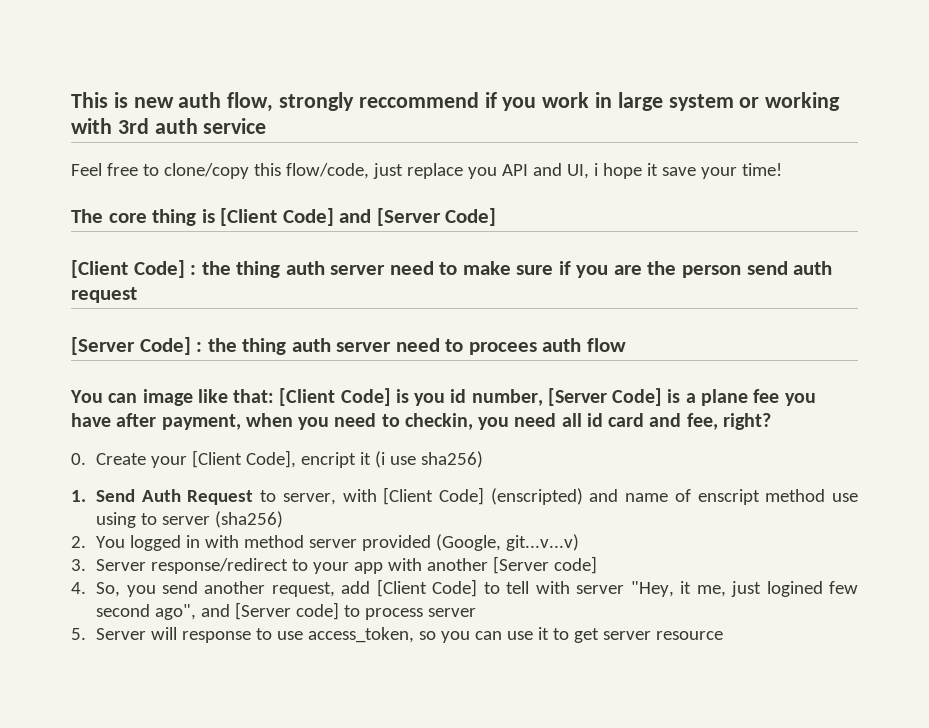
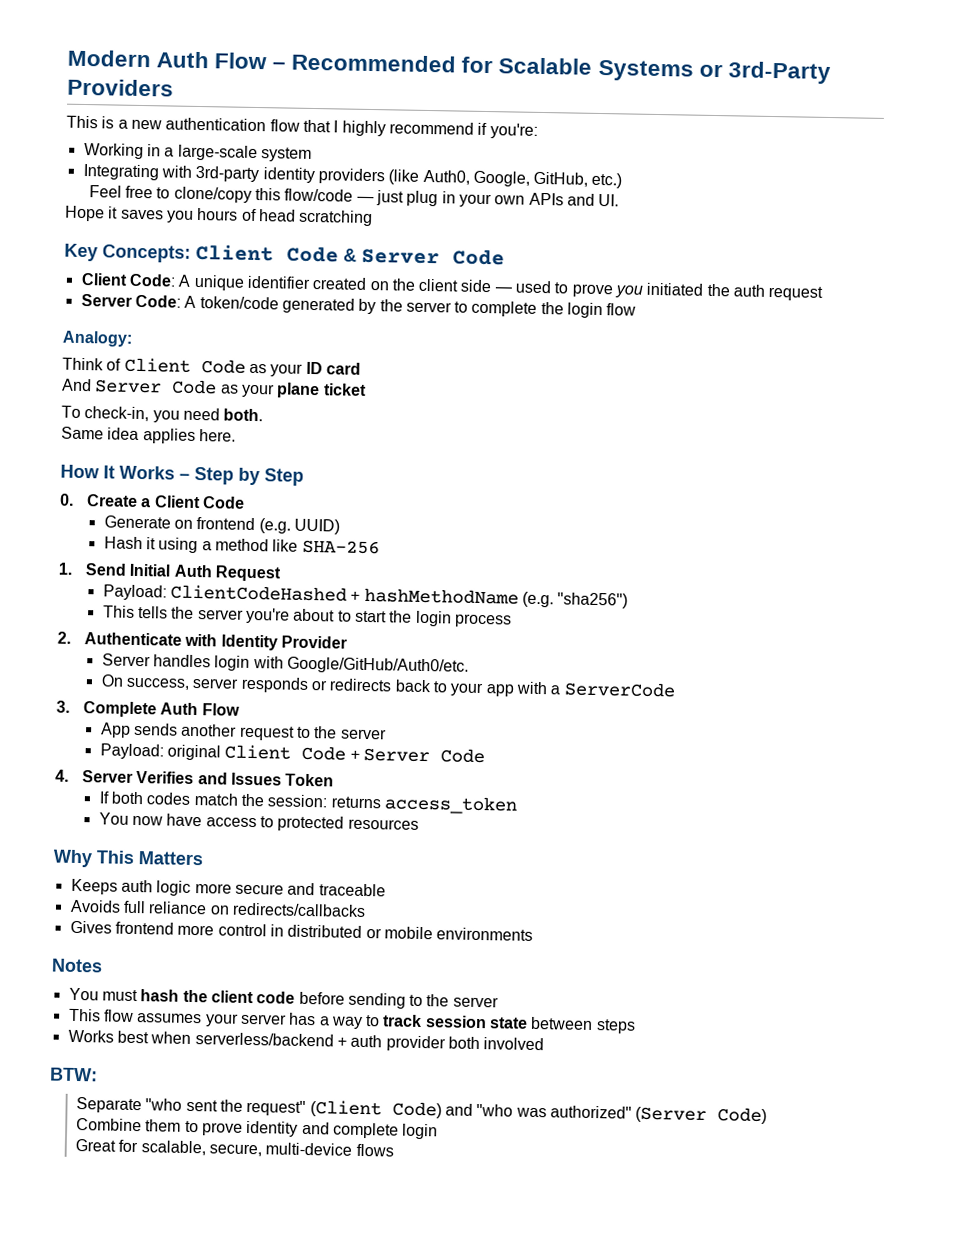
[71,92,841,112] [71,118,267,134] This is new auth flow, strongly reccommend if you work in large system or working with 3rd auth service -> [67,49,831,85] [67,78,174,97] [66,115,538,139] [83,142,312,162] [82,163,623,189] Modern Auth Flow – Recommended for Scalable Systems or 3rd-Party Providers // This is a new authentication flow that I highly recommend if you're: // Working in a large-scale system // Integrating with 3rd-party identity providers (like Auth0, Google, GitHub, etc.)
[285,163,782,179] [71,208,497,226] [71,260,833,278] [71,287,137,303] [71,337,626,355] [70,388,816,406] [71,413,771,430] [71,450,483,468] flow/code, just replace you API and UI, i hope it save your time! // The core thing is [Client Code] and [Server Code] // [Client Code] : the thing auth server need to make sure if you are the person send auth request // [Server Code] : the thing auth server need to procees auth flow // You can image like that: [Client Code] is you id number, [Server Code] is a plane fee you have after payment, when you need to checkin, you need all id card and fee, right? // 0. Create your [Client Code], encript it (i use sha256) -> [284,188,620,208] [64,205,374,227] [64,243,505,266] [80,272,824,301] [80,293,637,319] [62,330,133,347] [62,357,361,377] [62,378,367,399] [61,405,264,423] [61,426,236,444] [60,464,304,486] [60,493,246,509] [103,515,340,535] [103,536,380,555] flow/code — just plug in your own APIs and UI. // Hope it saves you hours of head scratching // Key Concepts: Client Code & Server Code // Client Code: A unique identifier created on the client side — used to prove you initiated the auth request // Server Code: A token/code generated by the server to complete the login flow // Analogy: // Think of Client Code as your ID card // And Server Code as your plane ticket // To check-in, you need both. // Same idea applies here. // How It Works – Step by Step // 0. Create a Client Code // Generate on frontend (e.g. UUID) // Hash it using a method like SHA-256
(136, 495) none -> [129,563,171,577] Initial
[260,487,859,505] [96,511,284,528] [71,534,579,551] [71,556,597,574] [71,579,858,597] [96,602,476,620] [71,627,723,643] to server, with [Client Code] (enscripted) and name of enscript method use using to server (sha256) // 2. You logged in with method server provided (Google, git...v...v) // 3. Server response/redirect to your app with another [Server code] // 4. So, you send another request, add [Client Code] to tell with server "Hey, it me, just logined few second ago", and [Server code] to process server // 5. Server will response to use access_token, so you can use it to get server resource -> [102,584,629,609] [102,605,512,628] [57,631,348,651] [101,653,469,675] [100,674,676,698] [56,700,240,718] [99,722,387,741] [99,743,485,764] [55,769,335,787] [98,791,517,815] [98,812,419,832] [53,849,203,868] [70,878,386,897] [69,899,366,918] [69,920,534,941] [51,958,103,973] [68,987,499,1009] [68,1008,636,1034] [67,1029,545,1052] [49,1067,98,1082] [76,1097,768,1125] [76,1118,439,1140] [75,1139,394,1157] // Payload: ClientCodeHashed + hashMethodName (e.g. "sha256") // This tells the server you're about to start the login process // 2. Authenticate with Identity Provider // Server handles login with Google/GitHub/Auth0/etc. // On success, server responds or redirects back to your app with a ServerCode // 3. Complete Auth Flow // App sends another request to the server // Payload: original Client Code + Server Code // 4. Server Verifies and Issues Token // If both codes match the session: returns access_token // You now have access to protected resources // Why This Matters // Keeps auth logic more secure and traceable // Avoids full reliance on redirects/callbacks // Gives frontend more control in distributed or mobile environments // Notes // You must hash the client code before sending to the server // This flow assumes your server has a way to track session state between steps // Works best when serverless/backend + auth provider both involved // BTW: // Separate "who sent the request" (Client Code) and "who was authorized" (Server Code) // Combine them to prove identity and complete login // Great for scalable, secure, multi-device flows

